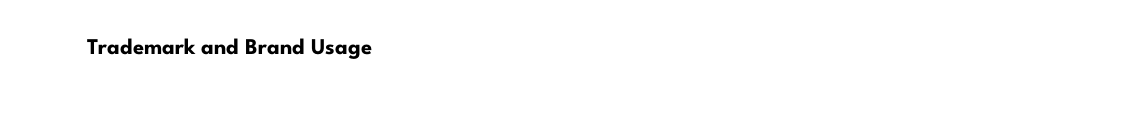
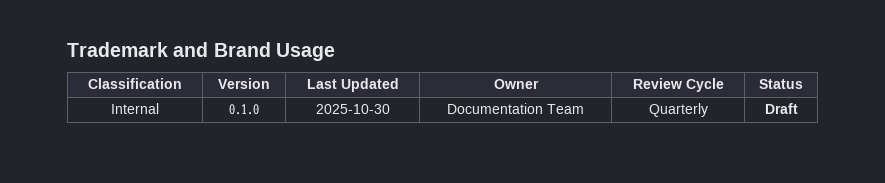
(373, 49) none -> [88,78,182,89] [218,78,270,89] [306,78,399,92] [493,79,539,89] [632,78,724,92] [759,79,803,89] [111,103,159,114] [229,104,259,115] [315,104,390,114] [447,103,584,114] [648,103,708,117] [764,103,798,114] // Classification | Version | Last Updated | Owner | Review Cycle | Status // Internal | 0.1.0 | 2025-10-30 | Documentation Team | Quarterly | Draft

